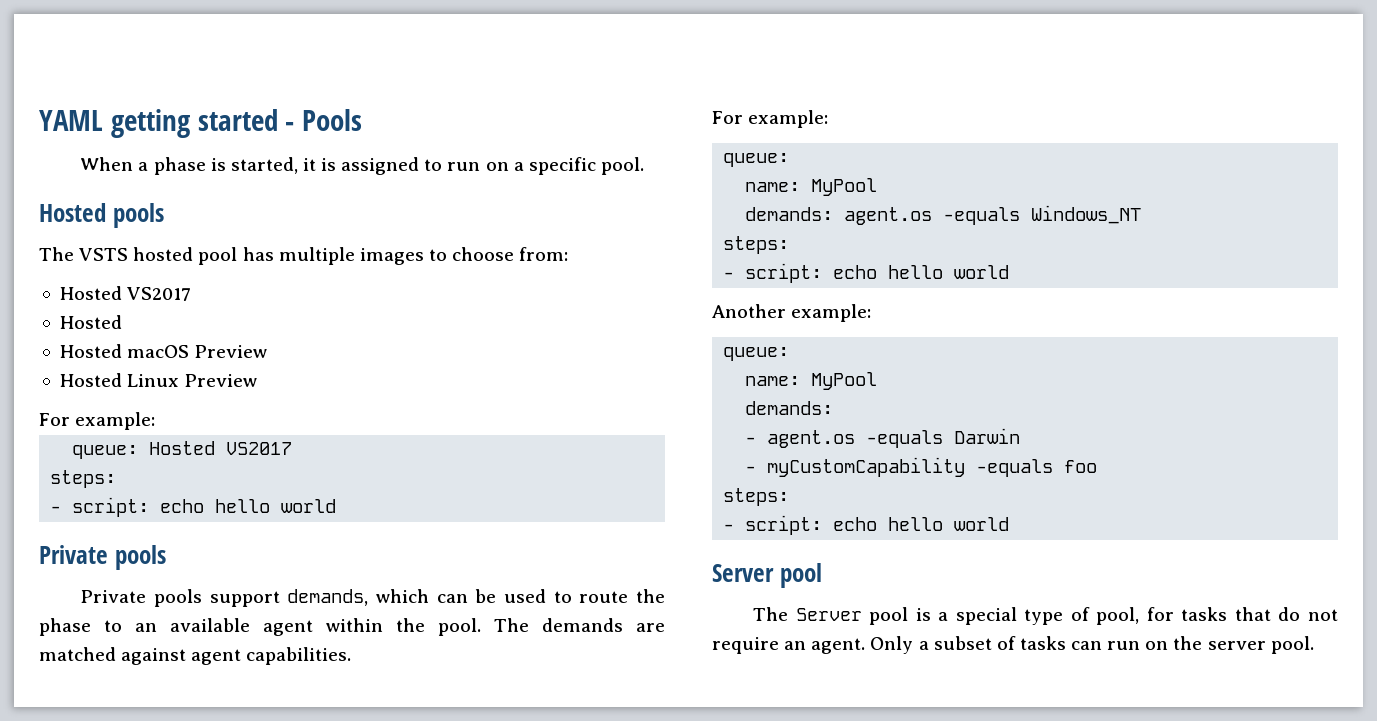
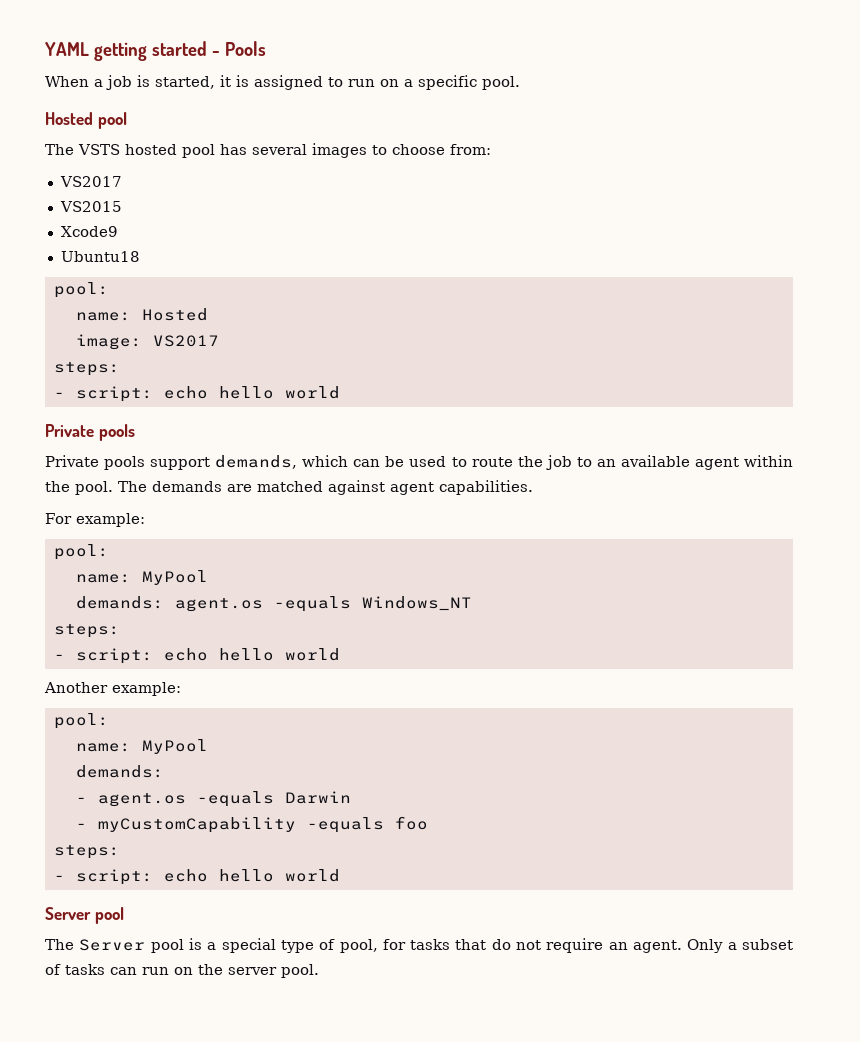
[153,157,206,175] phase -> [106,75,132,90] job
[112,203,164,228] pools -> [97,112,127,129] pool
[278,247,355,265] multiple -> [252,144,307,155] several
[59,286,192,301] [59,315,122,329] [59,344,268,358] [59,373,258,387] [39,412,156,430] [72,441,216,459] Hosted VS2017 // Hosted // Hosted macOS Preview // Hosted Linux Preview // For example: // queue: Hosted -> [59,176,122,187] [59,201,122,212] [60,226,118,237] [60,251,140,262] [53,282,109,298] [75,308,208,321] [75,334,142,350] VS2017 // VS2015 // Xcode9 // Ubuntu18 // pool: // name: Hosted // image:
[39,618,91,636] phase -> [545,455,572,470] job
[723,153,790,167] queue: -> [53,544,109,560] pool:
[723,347,790,361] queue: -> [53,713,109,729] pool:

